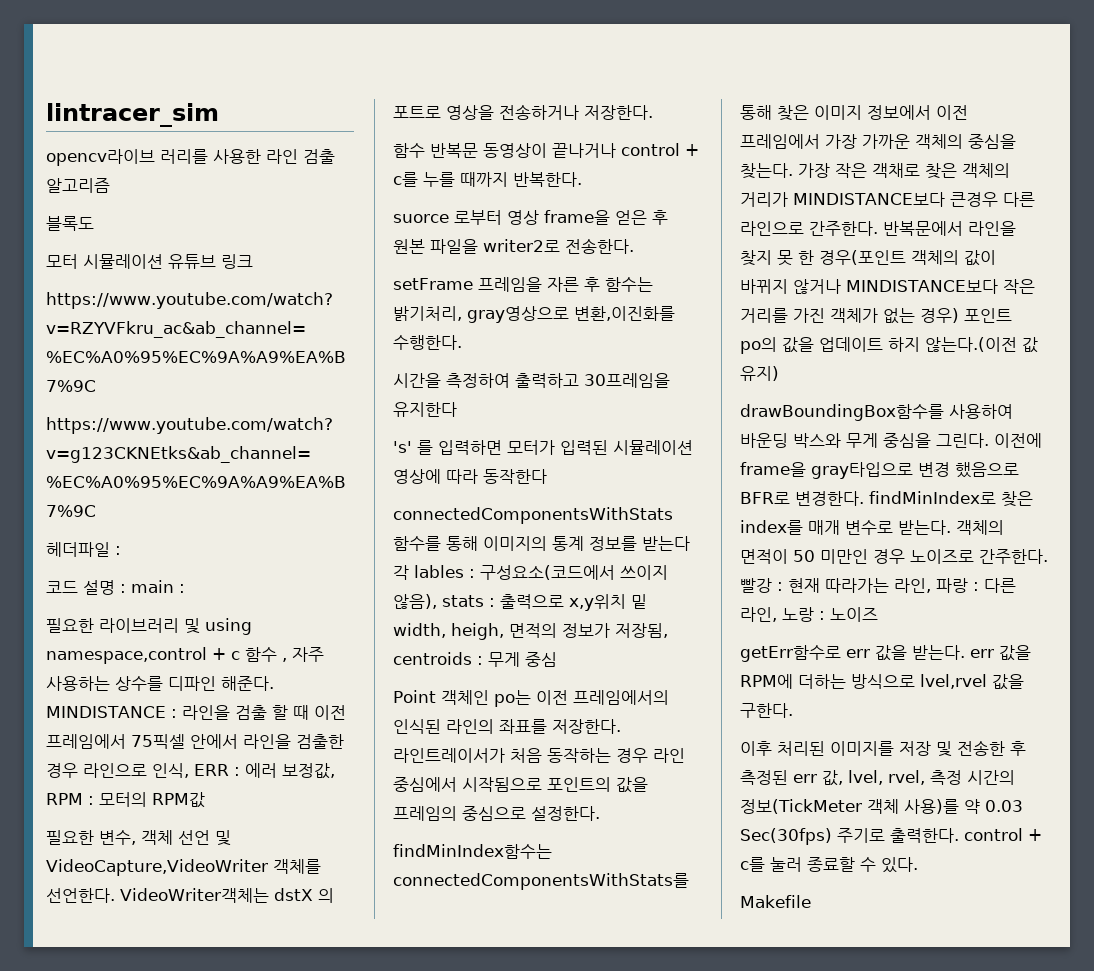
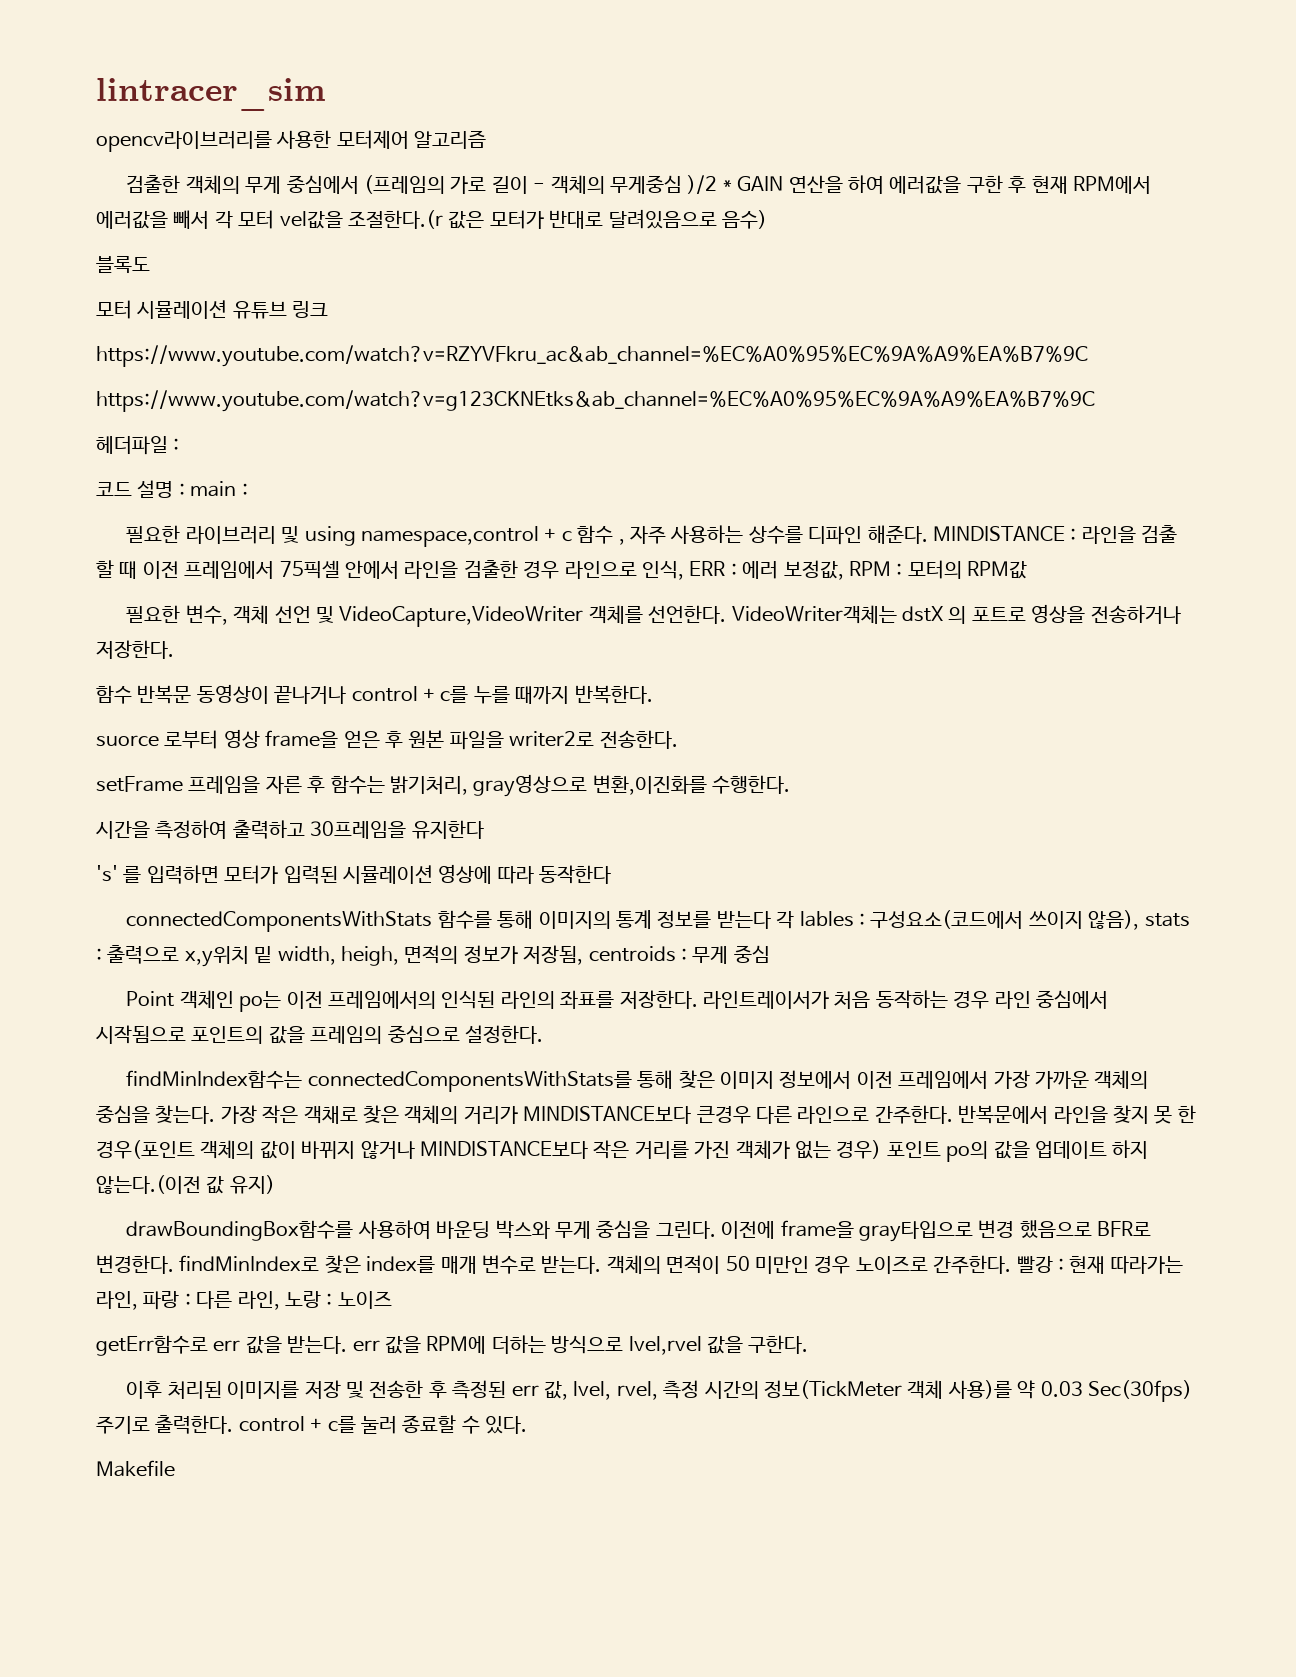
[46,149,335,166] [46,178,110,193] opencv라이브 러리를 사용한 라인 검출 알고리즘 -> [96,130,487,152] [126,175,1152,194] [96,209,767,229] opencv라이브러리를 사용한 모터제어 알고리즘 // 검출한 객체의 무게 중심에서 (프레임의 가로 길이 - 객체의 무게중심 )/2 * GAIN 연산을 하여 에러값을 구한 후 현재 RPM에서 에러값을 빼서 각 모터 vel값을 조절한다.(r 값은 모터가 반대로 달려있음으로 음수)

